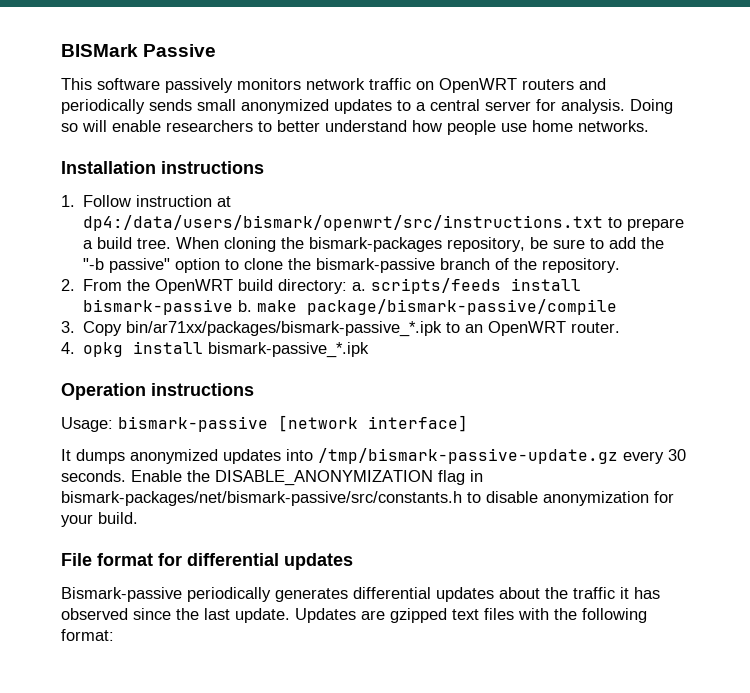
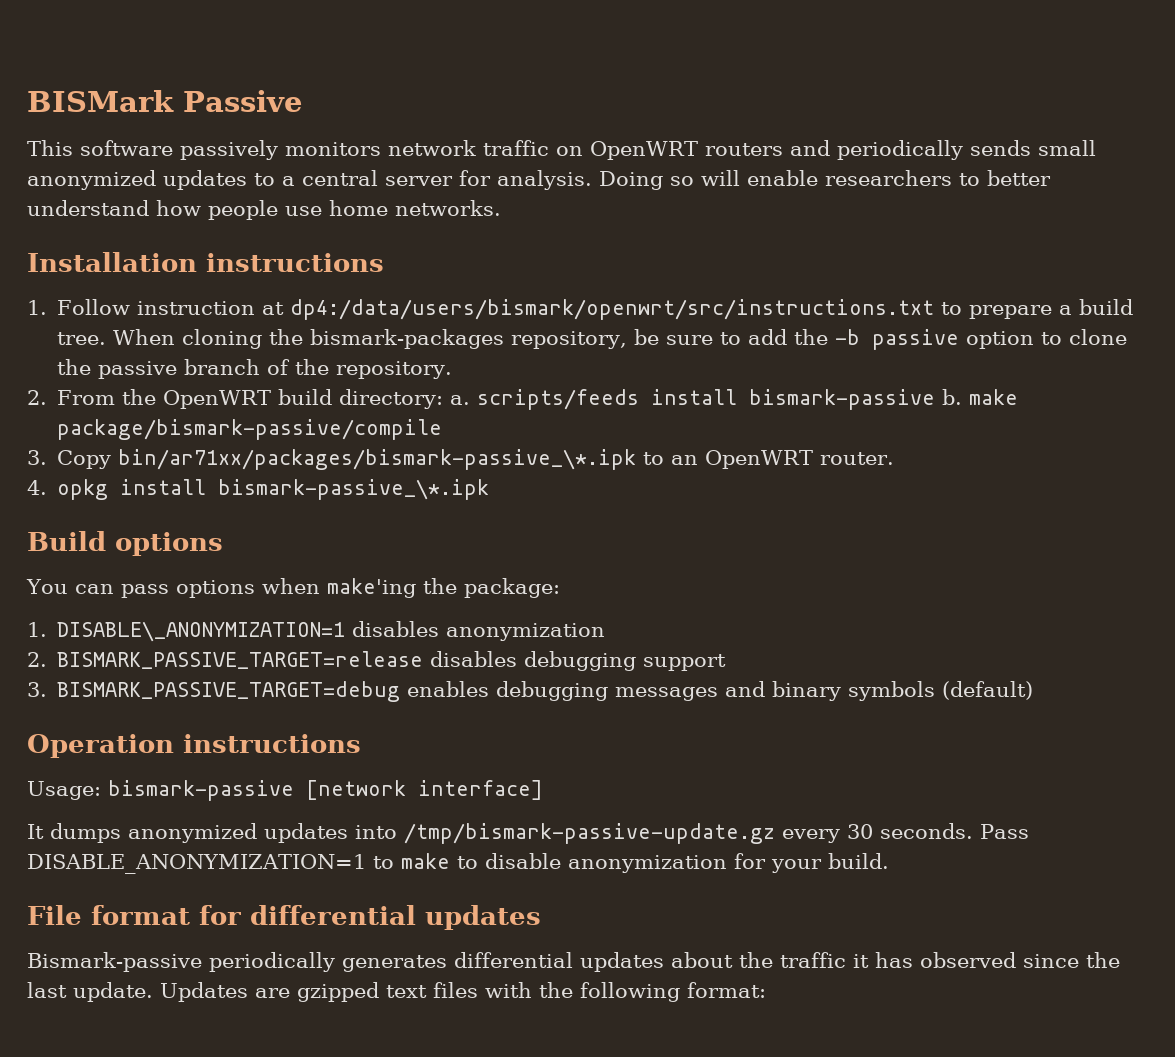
[83,258,171,273] "-b passive" -> [835,329,960,350] -b passive
[316,258,436,273] bismark-passive -> [98,361,178,379] passive
[126,321,443,337] bin/ar71xx/packages/bismark-passive_*.ipk -> [118,449,637,470] bin/ar71xx/packages/bismark-passive_\*.ipk
[208,342,370,358] bismark-passive_*.ipk -> [218,479,490,500] [27,531,223,556] [26,578,560,598] [27,621,606,642] [27,651,727,671] [27,681,1034,702] bismark-passive_\*.ipk // Build options // You can pass options when make'ing the package: // 1. DISABLE\_ANONYMIZATION=1 disables anonymization // 2. BISMARK_PASSIVE_TARGET=release disables debugging support // 3. BISMARK_PASSIVE_TARGET=debug enables debugging messages and binary symbols (default)
[131,470,483,486] [61,491,462,506] Enable the DISABLE_ANONYMIZATION flag in bismark-packages/net/bismark-passive/src/constants.h -> [980,824,1029,839] [27,853,450,874] Pass DISABLE_ANONYMIZATION=1 to make

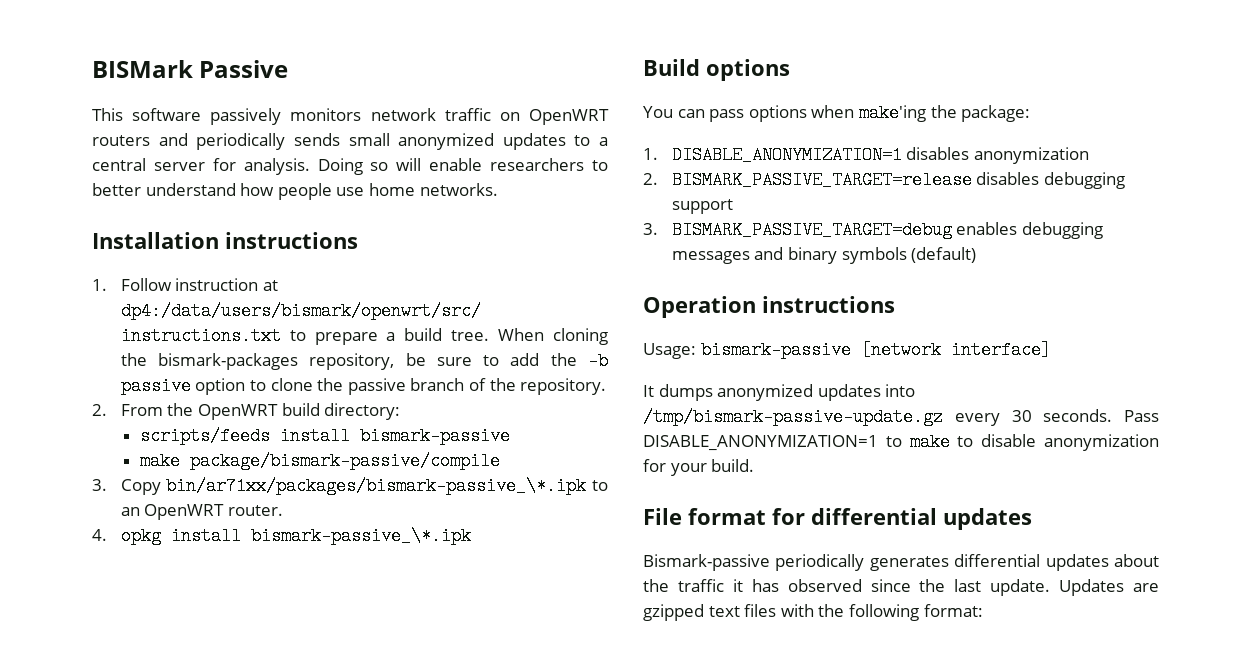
[450,395,471,405] a. -> (401, 411) //
[942,389,963,405] b. -> (510, 436) //
[57,621,346,642] DISABLE\_ANONYMIZATION=1 -> [671,146,902,164] DISABLE_ANONYMIZATION=1

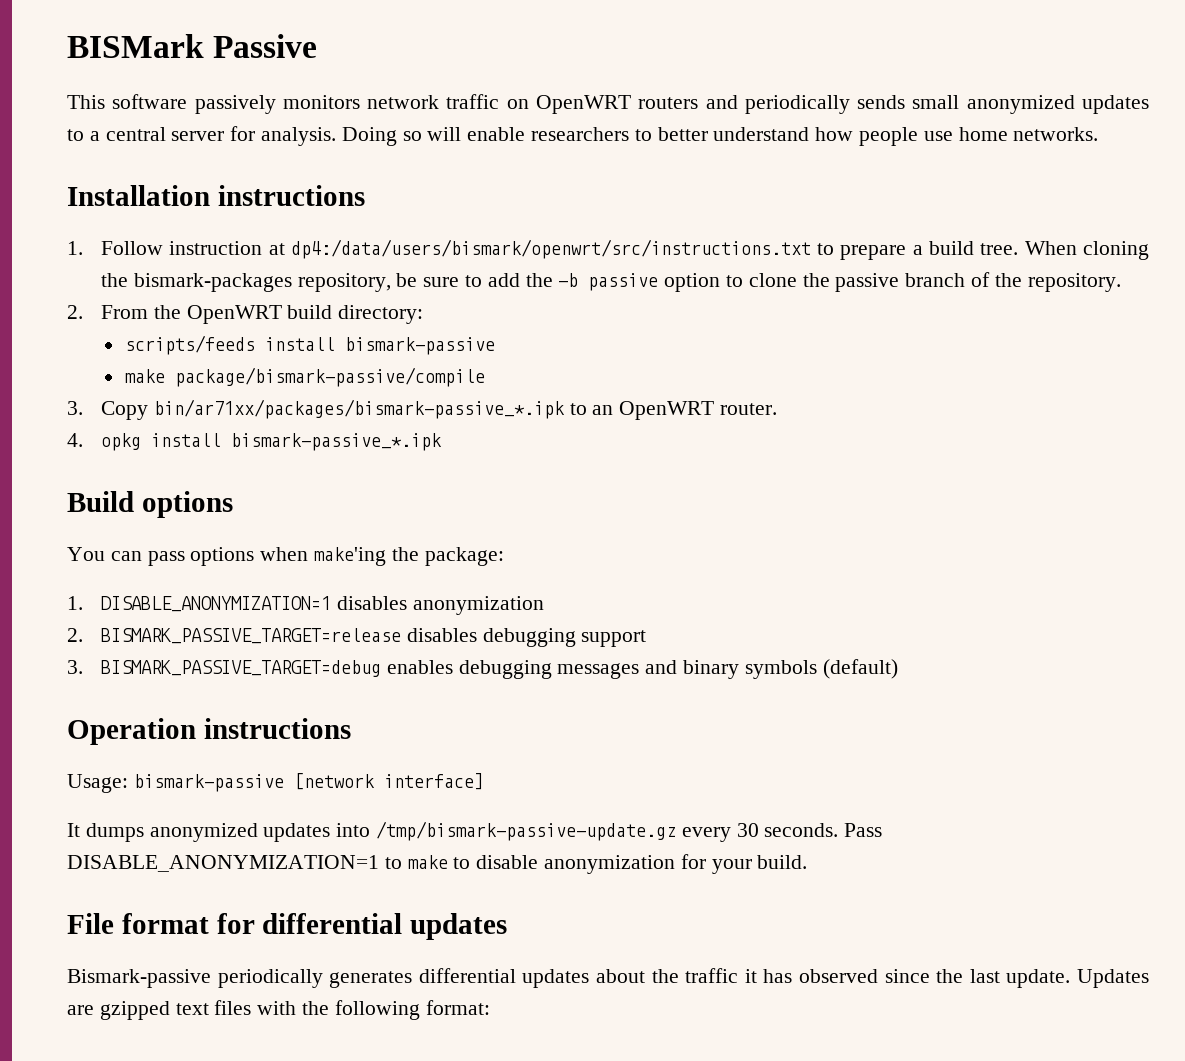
[166,477,587,495] bin/ar71xx/packages/bismark-passive_\*.ipk -> [153,399,565,419] bin/ar71xx/packages/bismark-passive_*.ipk
[250,527,471,545] bismark-passive_\*.ipk -> [230,433,442,451] bismark-passive_*.ipk

